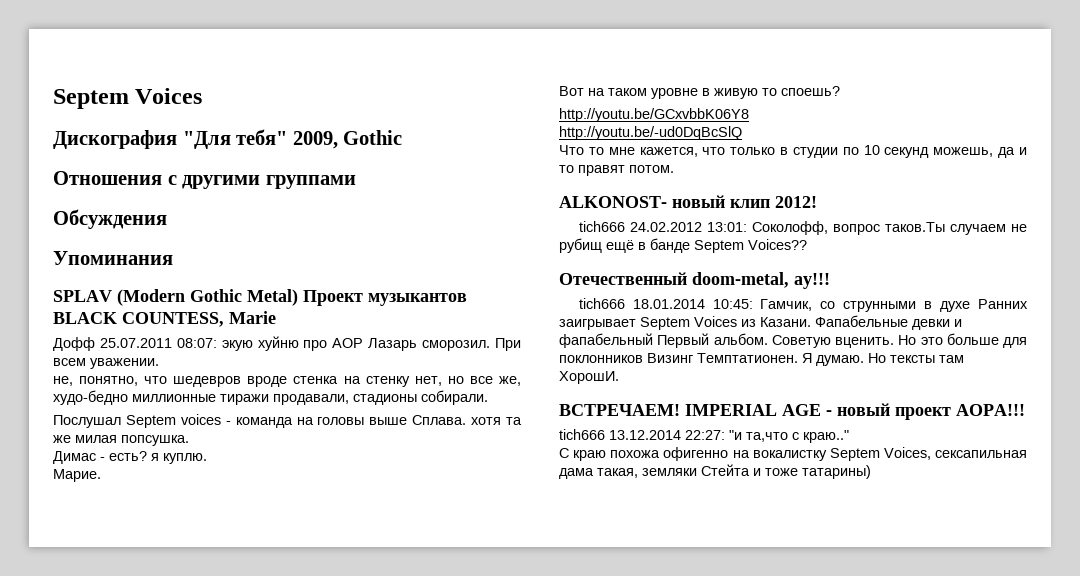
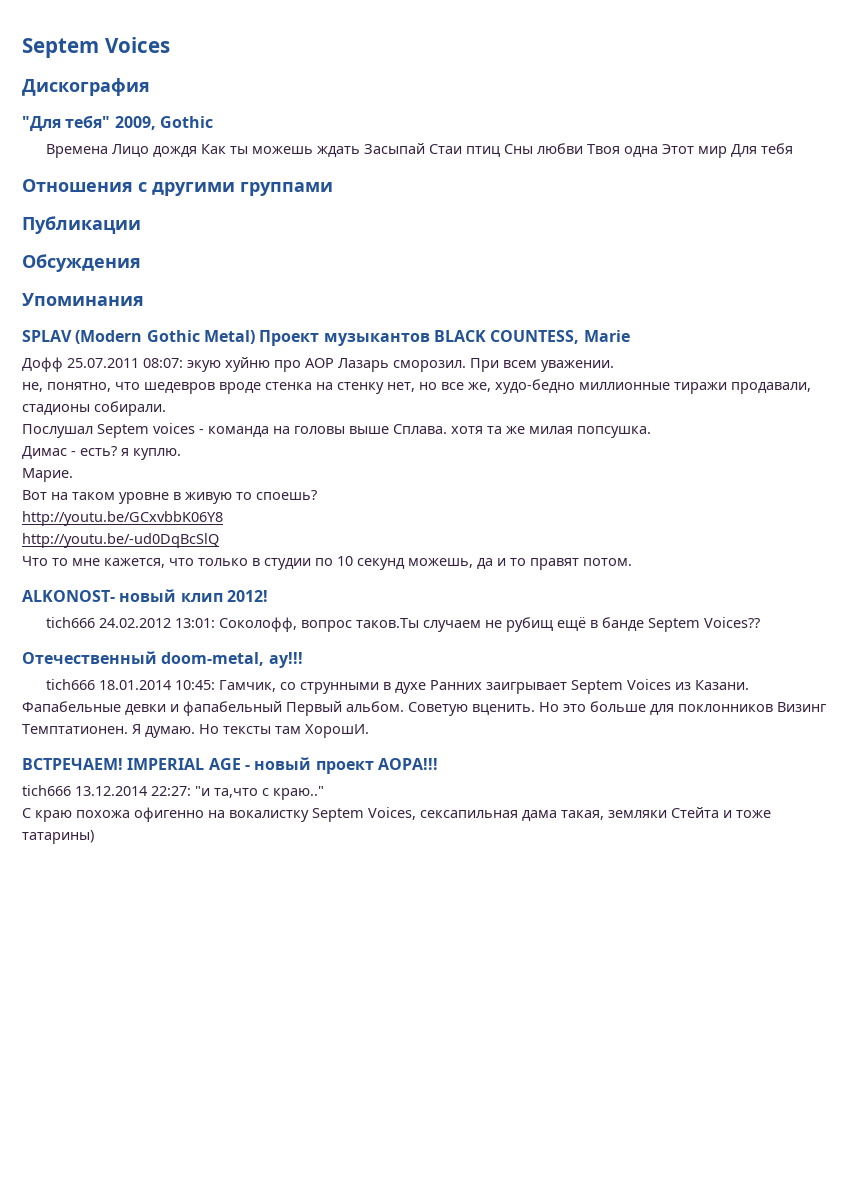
(177, 139) none -> (150, 87) //
(403, 137) none -> [46,143,794,158] // Времена Лицо дождя Как ты можешь ждать Засыпай Стаи птиц Сны любви Твоя одна Этот мир Для тебя
(356, 182) none -> [22,216,141,234] // Публикации

